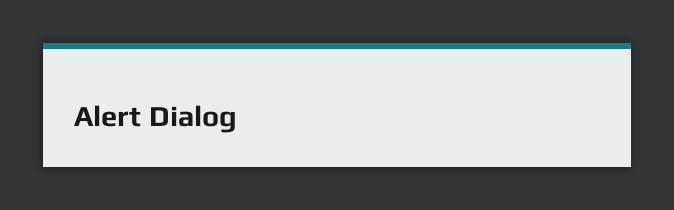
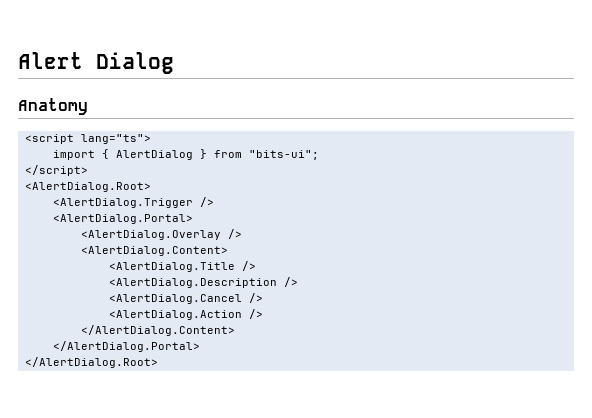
(237, 119) none -> [18,98,88,115] [24,134,151,144] [52,149,319,160] [24,165,88,176] [24,182,151,192] [52,197,214,208] [52,214,193,224] [80,229,242,240] [80,246,228,256] [108,261,256,272] [108,277,298,288] [108,293,263,304] [108,309,263,320] [80,325,235,336] [52,341,200,352] [24,357,158,368] // Anatomy // <script lang="ts"> // import { AlertDialog } from "bits-ui"; // </script> // <AlertDialog.Root> // <AlertDialog.Trigger /> // <AlertDialog.Portal> // <AlertDialog.Overlay /> // <AlertDialog.Content> // <AlertDialog.Title /> // <AlertDialog.Description /> // <AlertDialog.Cancel /> // <AlertDialog.Action /> // </AlertDialog.Content> // </AlertDialog.Portal> // </AlertDialog.Root>

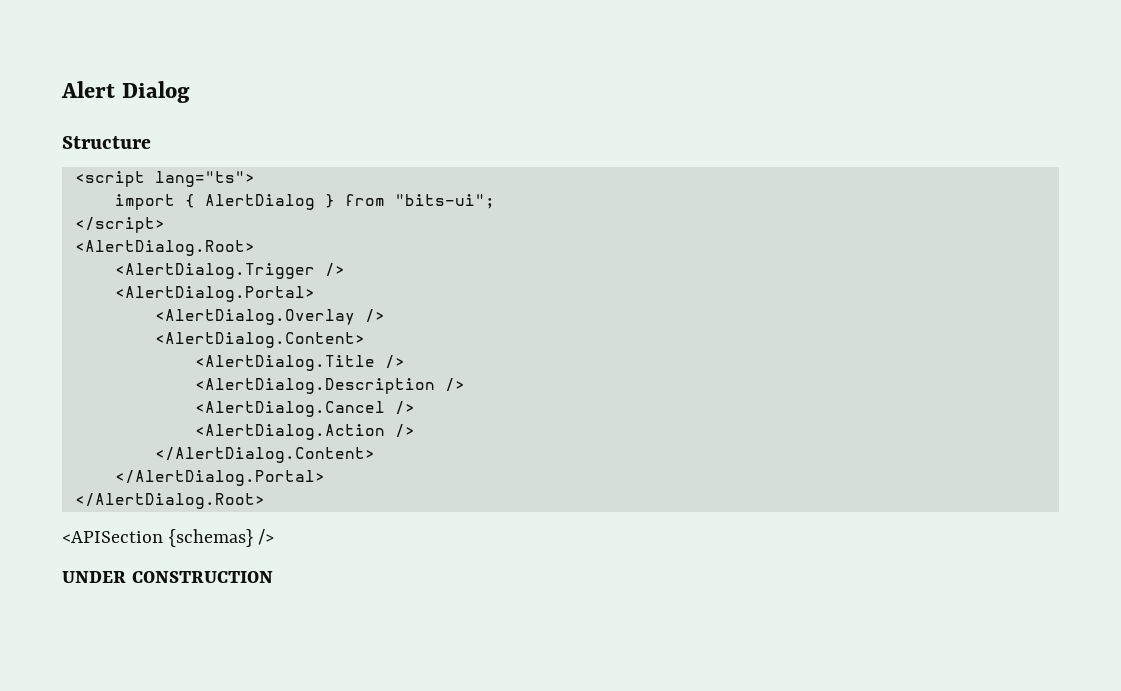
[18,98,88,115] Anatomy -> [62,136,151,149] Structure
(158, 362) none -> [62,529,275,547] [62,571,273,583] // <APISection {schemas} /> // UNDER CONSTRUCTION

